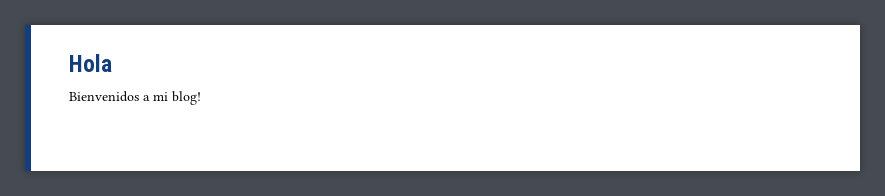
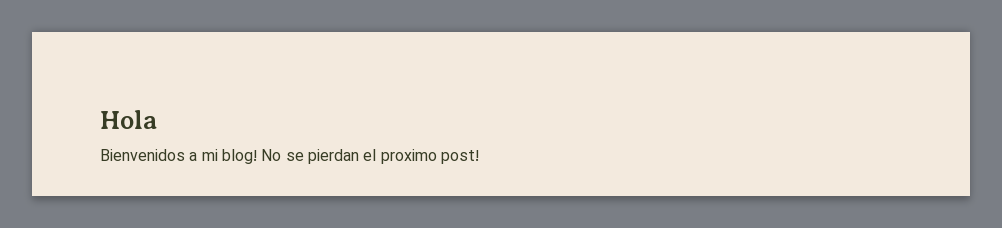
(201, 98) none -> [261,149,479,164] No se pierdan el proximo post!

